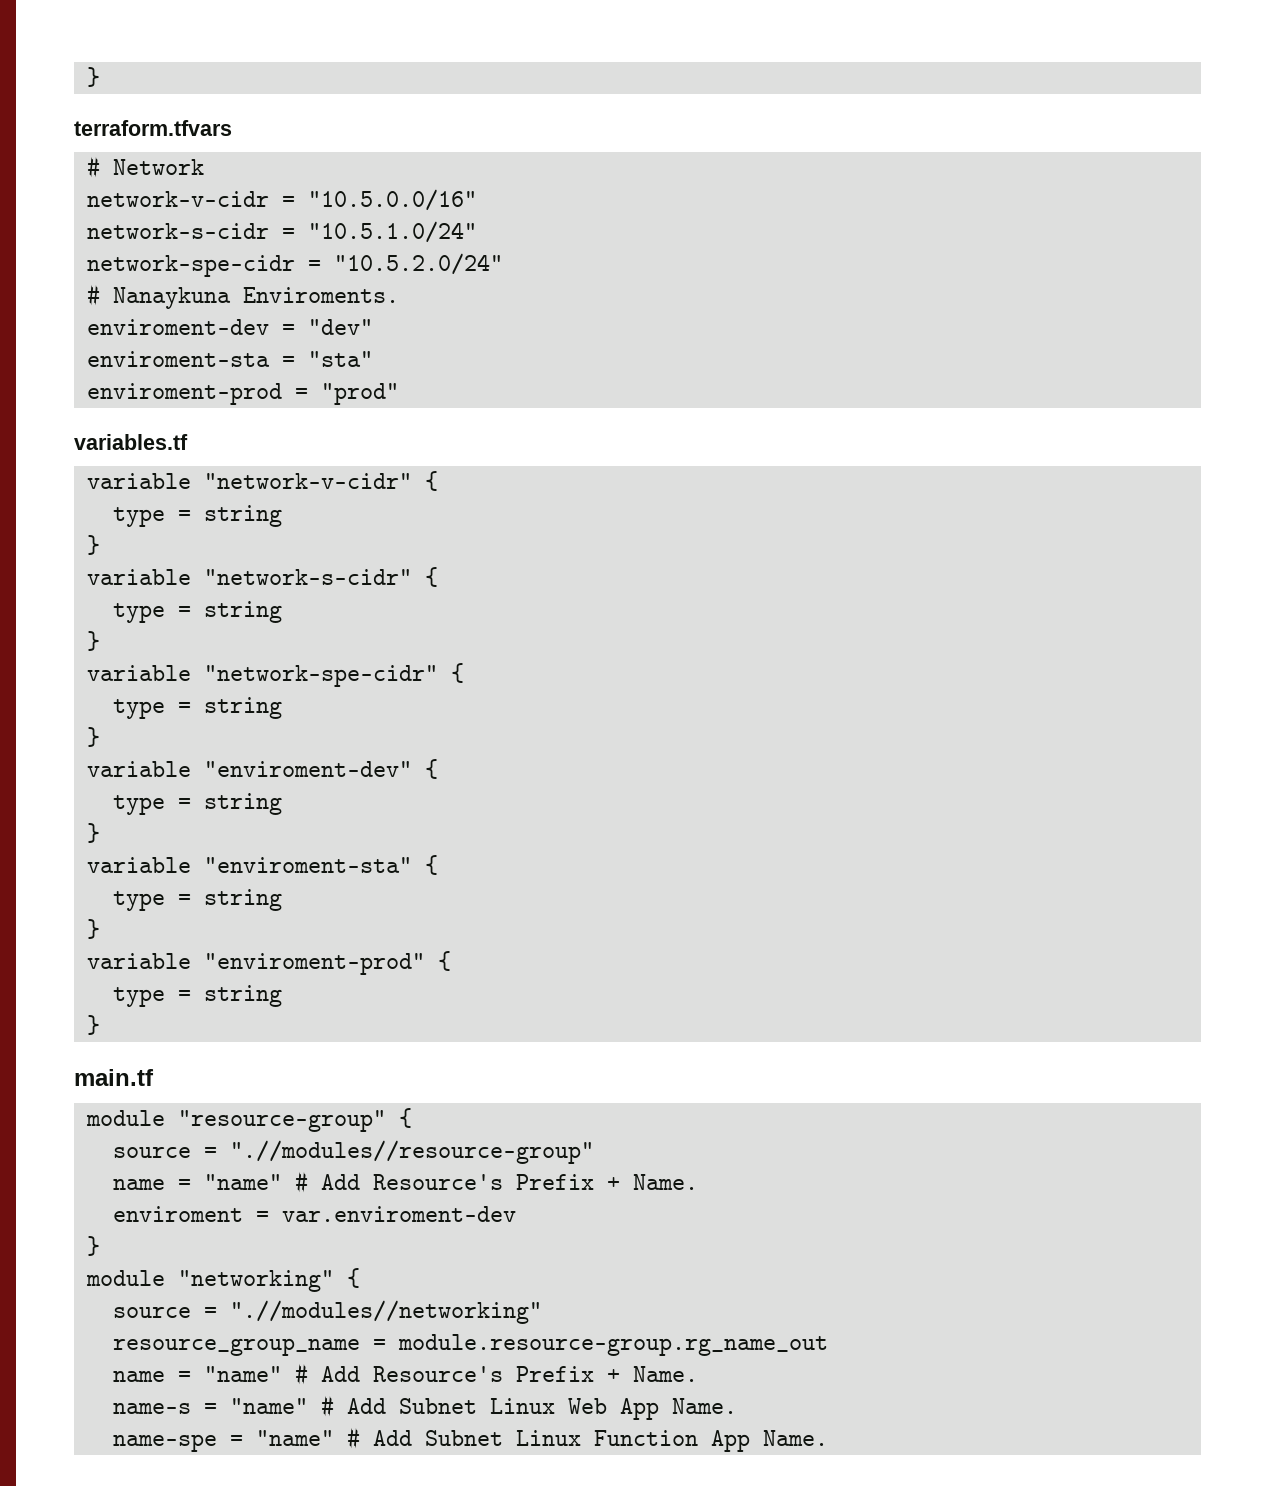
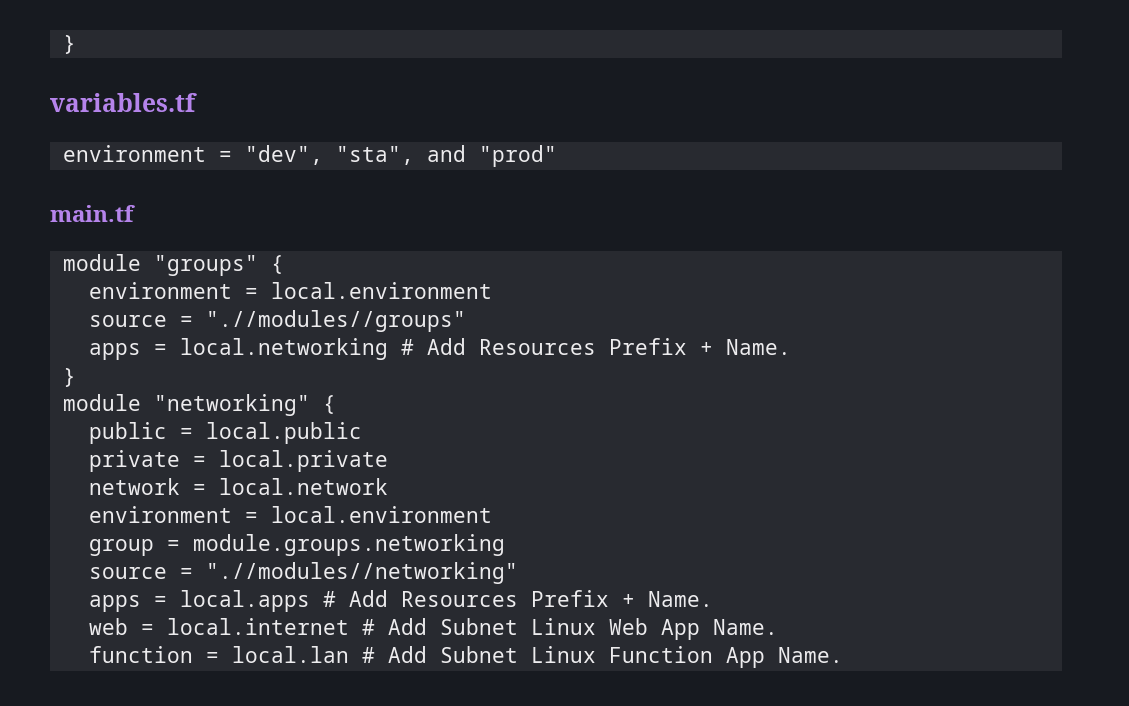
[86,67,100,87] [74,120,232,136] [86,156,204,178] [86,189,477,211] [86,221,477,243] [86,253,503,277] [86,284,399,309] [86,319,373,335] [86,351,373,367] [86,383,399,405] [74,434,188,450] [86,471,438,491] [112,505,282,527] [86,535,100,555] [86,567,438,587] [112,601,282,623] [86,631,100,651] [86,663,464,687] [112,697,282,719] [86,727,100,747] [86,759,438,779] [112,793,282,815] [86,823,100,843] [86,855,438,875] [112,889,282,911] [86,919,100,939] [86,951,451,975] [112,985,282,1007] [86,1015,100,1035] } // terraform.tfvars // # Network // network-v-cidr = "10.5.0.0/16" // network-s-cidr = "10.5.1.0/24" // network-spe-cidr = "10.5.2.0/24" // # Nanaykuna Enviroments. // enviroment-dev = "dev" // enviroment-sta = "sta" // enviroment-prod = "prod" // variables.tf // variable "network-v-cidr" { // type = string // } // variable "network-s-cidr" { // type = string // } // variable "network-spe-cidr" { // type = string // } // variable "enviroment-dev" { // type = string // } // variable "enviroment-sta" { // type = string // } // variable "enviroment-prod" { // type = string // } -> [62,35,76,54] [50,93,197,112] [62,145,557,167] } // variables.tf // environment = "dev", "sta", and "prod"
[177,1108,412,1132] [112,1140,594,1164] [112,1171,698,1193] [112,1206,516,1222] "resource-group" { // source = ".//modules//resource-group" // name = "name" # Add Resource's Prefix + Name. // enviroment = var.enviroment-dev -> [153,255,284,276] [88,282,492,299] [88,310,466,332] [88,338,791,360] "groups" { // environment = local.environment // source = ".//modules//groups" // apps = local.networking # Add Resources Prefix + Name.
[112,1300,542,1324] [112,1334,828,1356] [112,1363,698,1385] [112,1398,308,1414] source = ".//modules//networking" // resource_group_name = module.resource-group.rg_name_out // name = "name" # Add Resource's Prefix + Name. // name-s = "name" -> [88,422,362,444] [88,450,388,472] [88,478,388,495] [88,506,492,523] [88,534,505,556] [88,562,518,584] [88,590,713,612] [88,618,349,635] public = local.public // private = local.private // network = local.network // environment = local.environment // group = module.groups.networking // source = ".//modules//networking" // apps = local.apps # Add Resources Prefix + Name. // web = local.internet
[112,1430,334,1452] name-spe = "name" -> [88,646,349,663] function = local.lan

